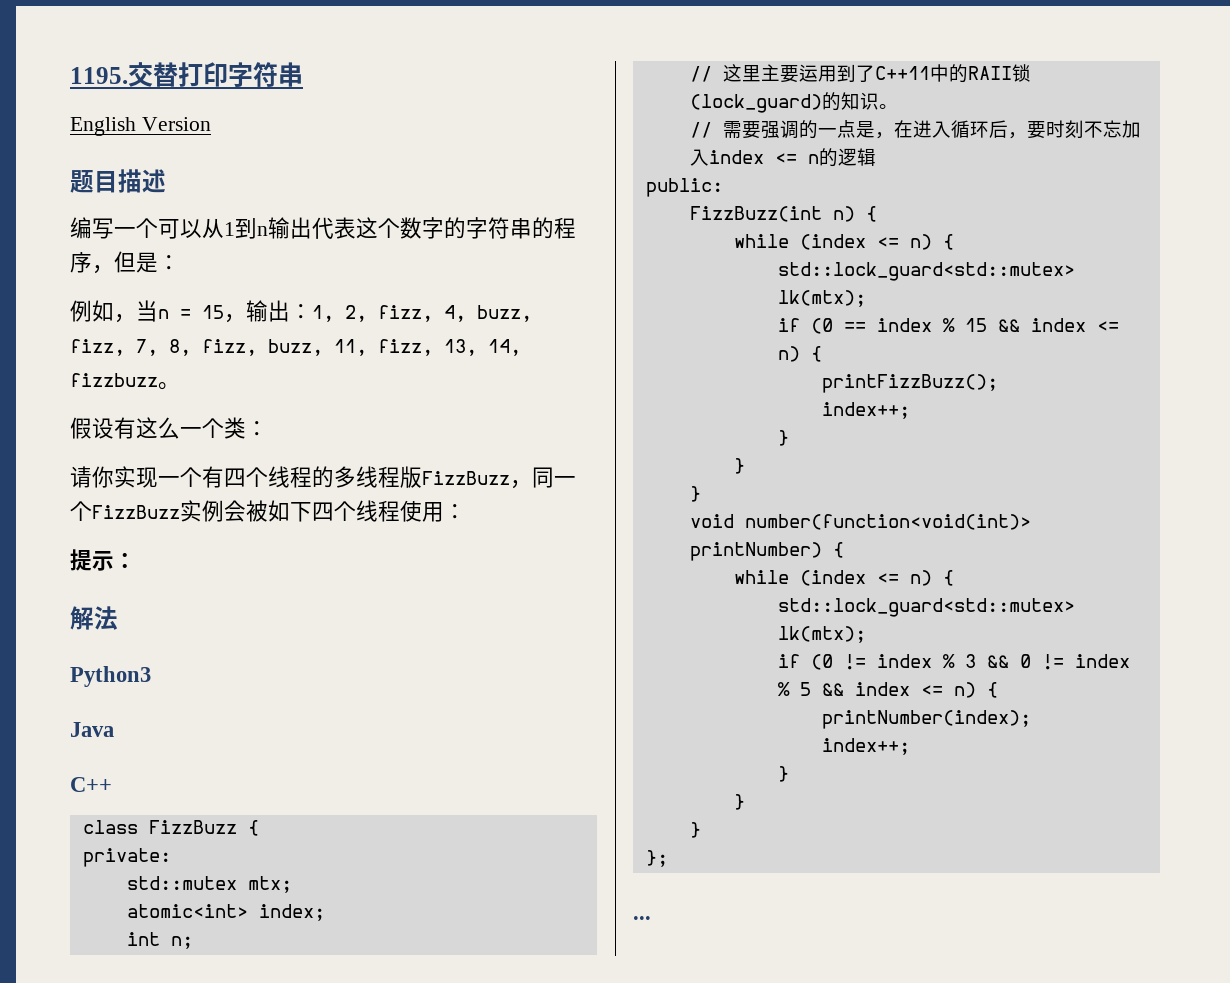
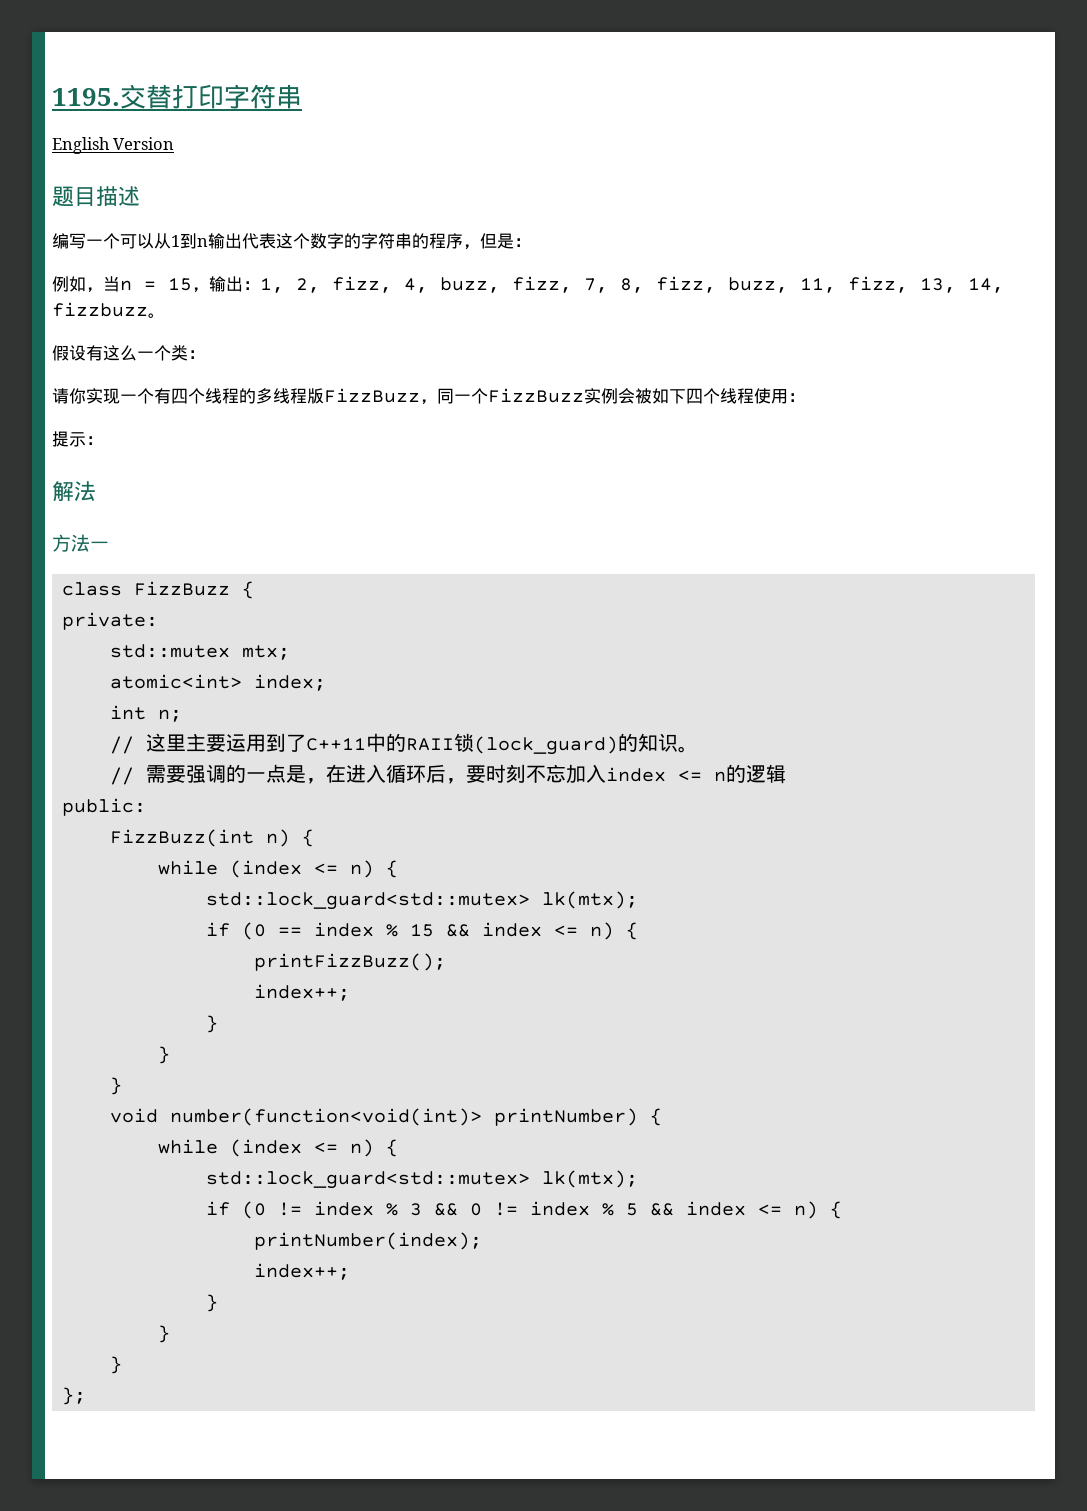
[70,666,151,687] [70,722,114,737] [70,777,112,792] Python3 // Java // C++ -> [52,534,109,552] 方法一
[633,916,651,920] // ... -> (86, 1396) none

